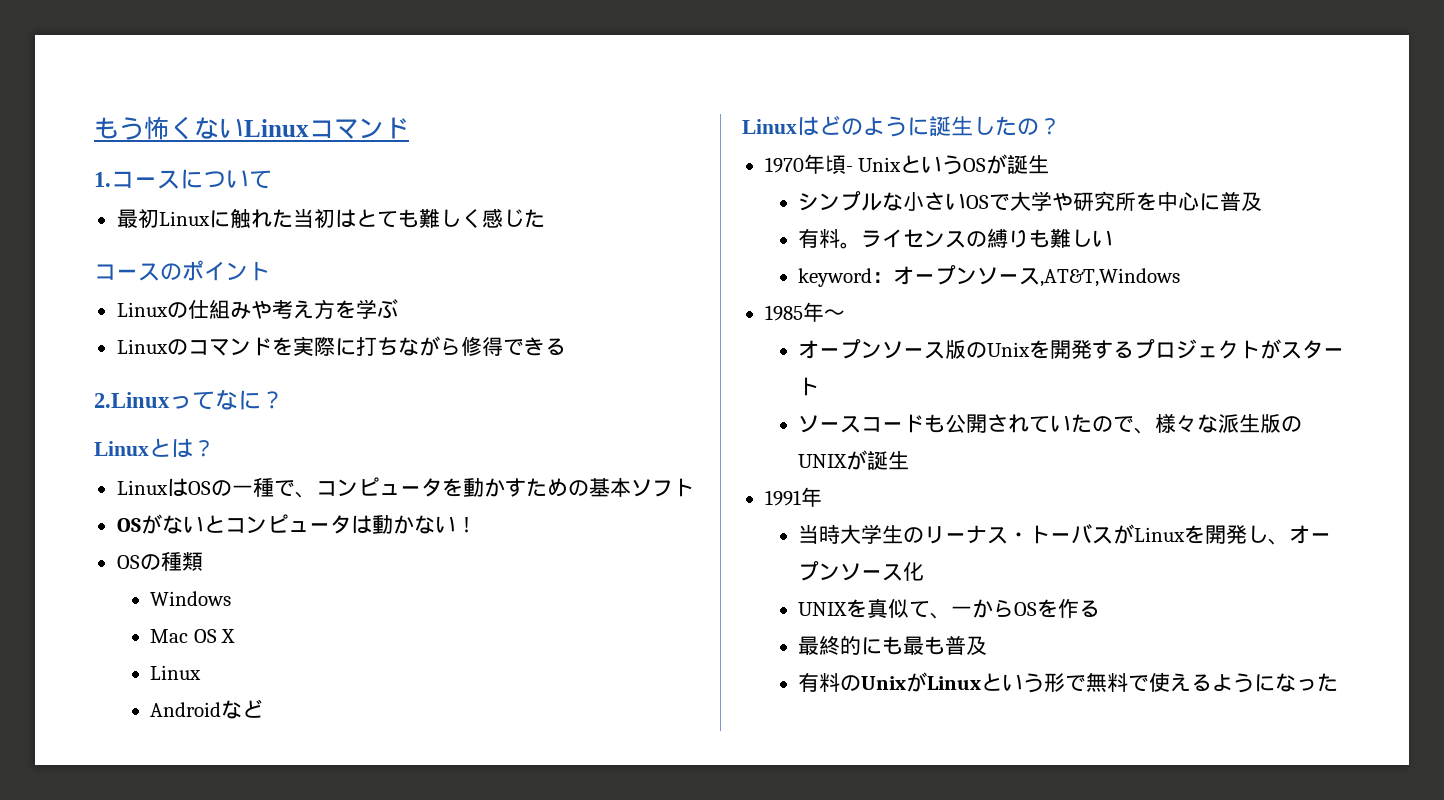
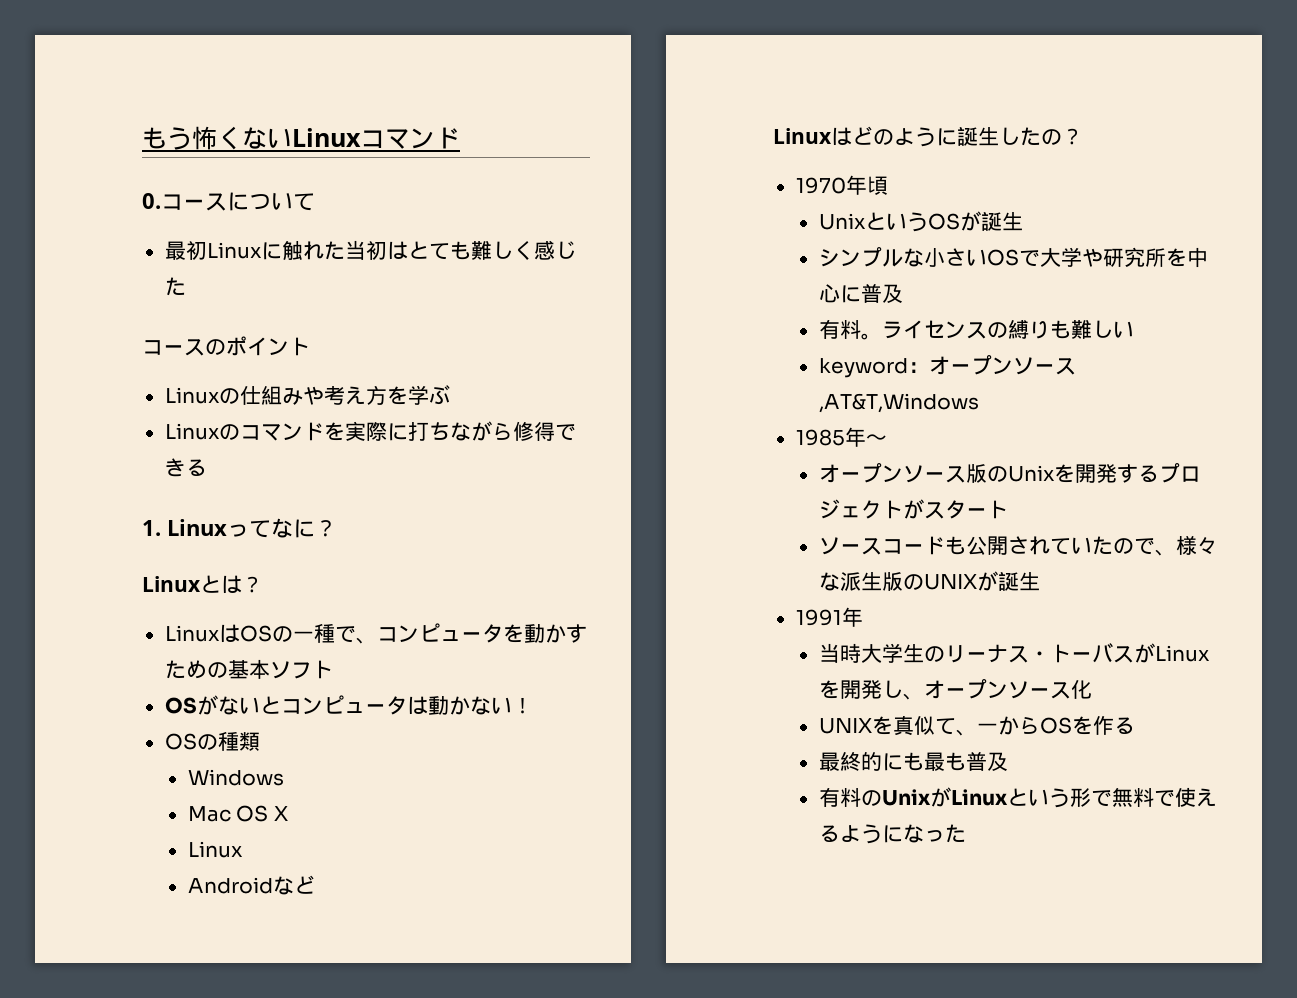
[94,172,111,187] 1. -> [142,193,161,209] 0.
[94,392,170,408] 2.Linux -> [142,519,227,536] 1. Linux
[845,166,853,172] - -> (888, 185) //

